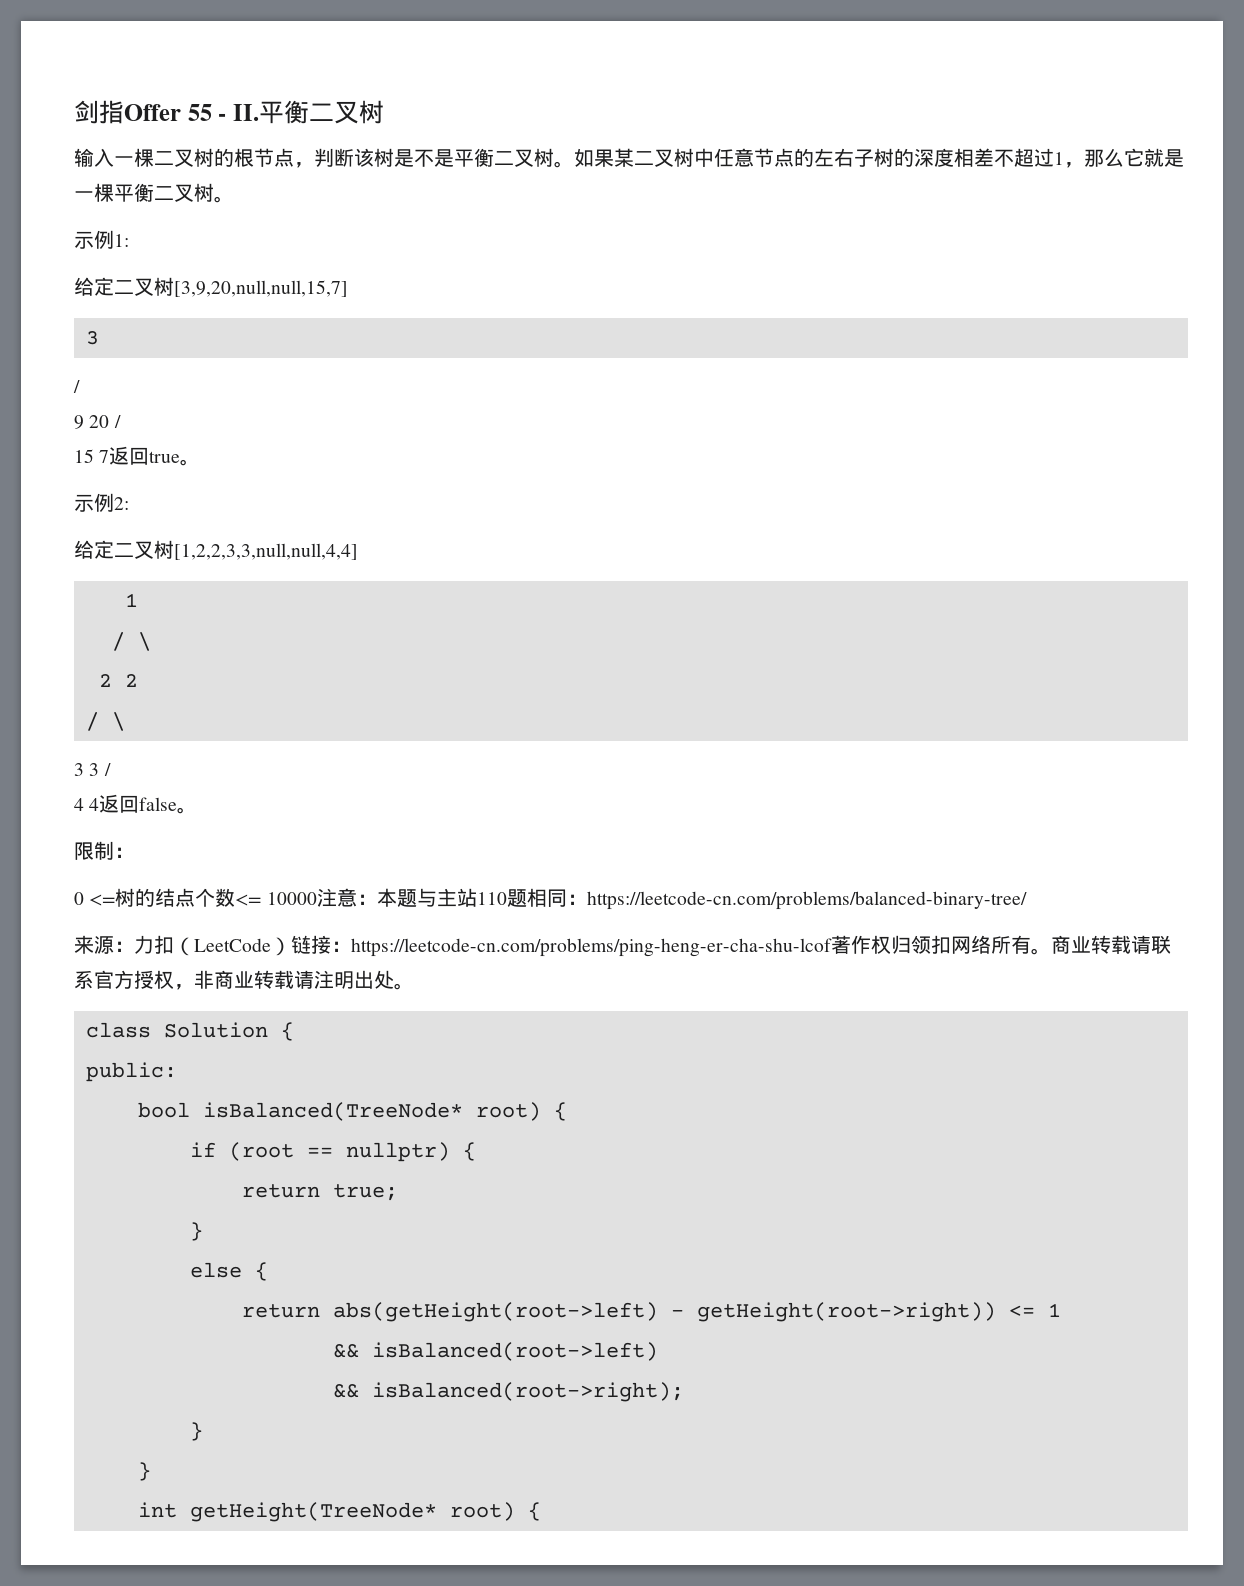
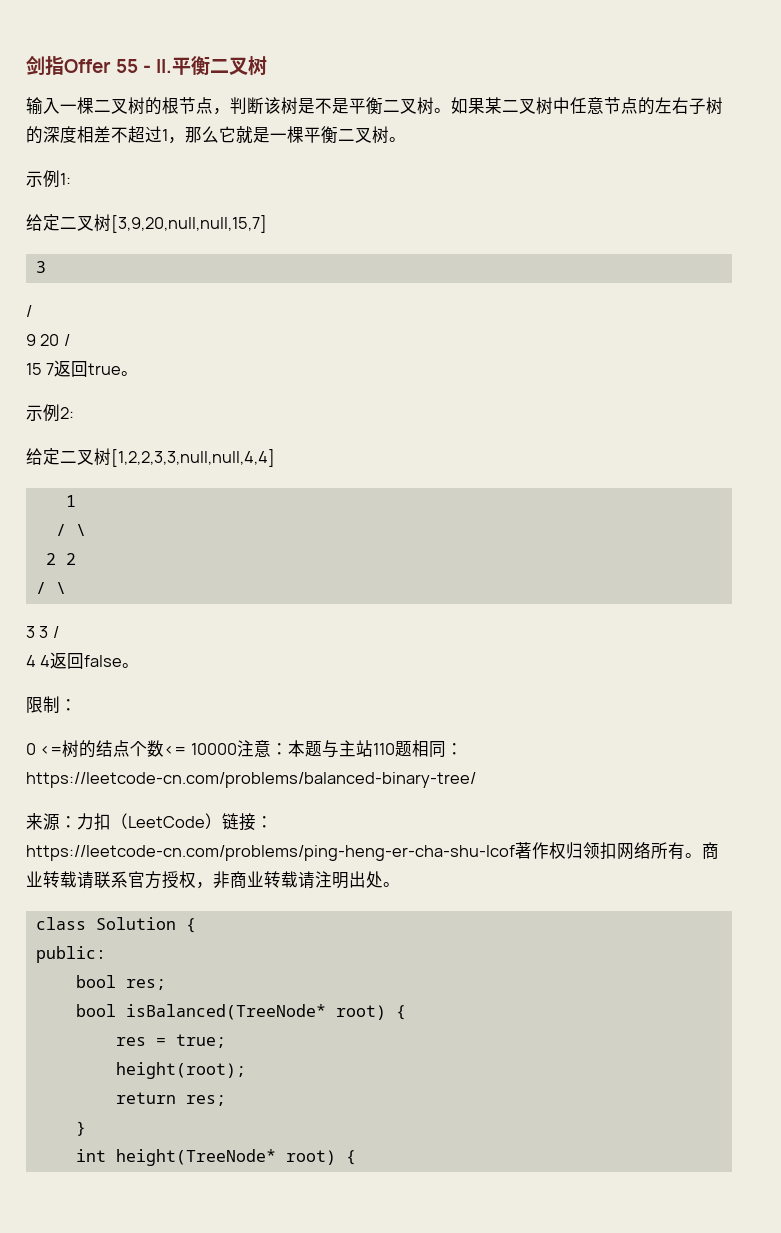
(177, 1072) none -> [75,975,166,990] // bool res;
[189,1142,476,1162] [241,1184,398,1201] [189,1222,203,1241] [189,1262,268,1281] [241,1302,1061,1322] [332,1342,658,1361] [332,1382,684,1402] [189,1422,203,1441] if (root == nullptr) { // return true; // } // else { // return abs(getHeight(root->left) - getHeight(root->right)) <= 1 // && isBalanced(root->left) // && isBalanced(root->right); // } -> [115,1034,226,1048] [115,1062,246,1079] [115,1092,226,1106] res = true; // height(root); // return res;
[189,1502,437,1522] getHeight(TreeNode* -> [115,1149,276,1166] height(TreeNode*

